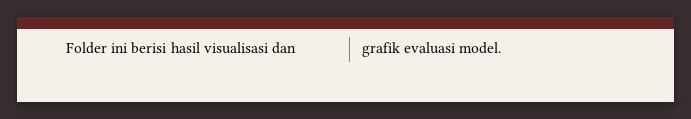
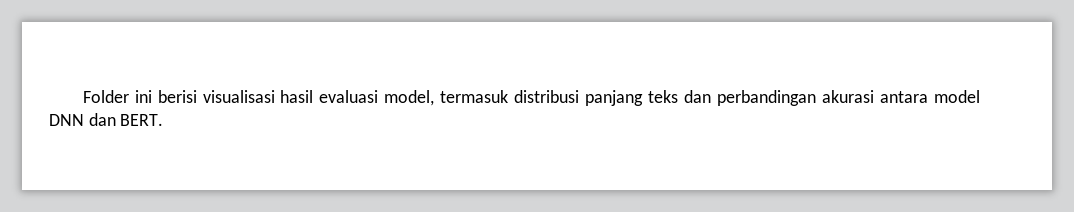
[170,42,502,57] hasil visualisasi dan grafik evaluasi model. -> [202,90,980,106] [49,113,164,126] visualisasi hasil evaluasi model, termasuk distribusi panjang teks dan perbandingan akurasi antara model DNN dan BERT.

